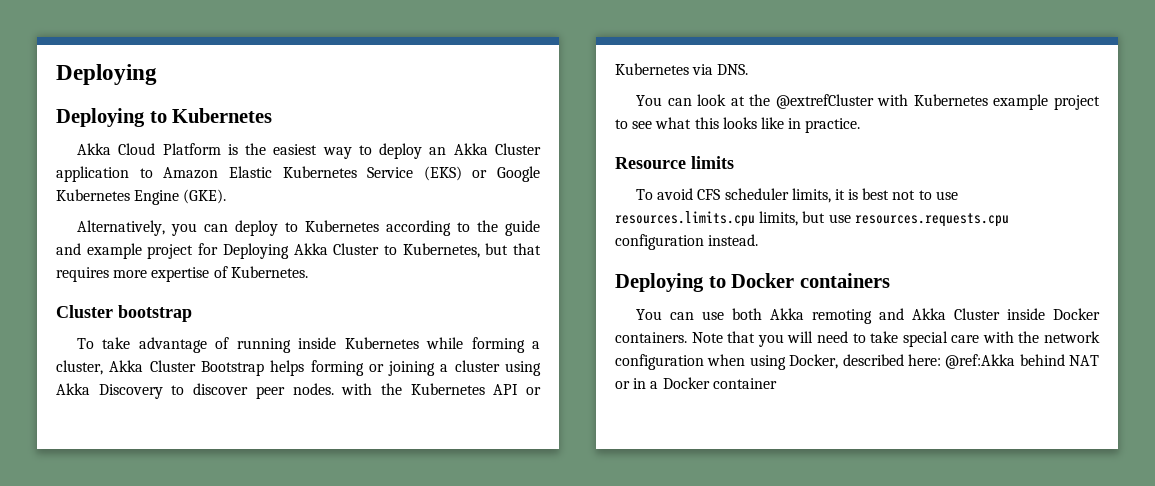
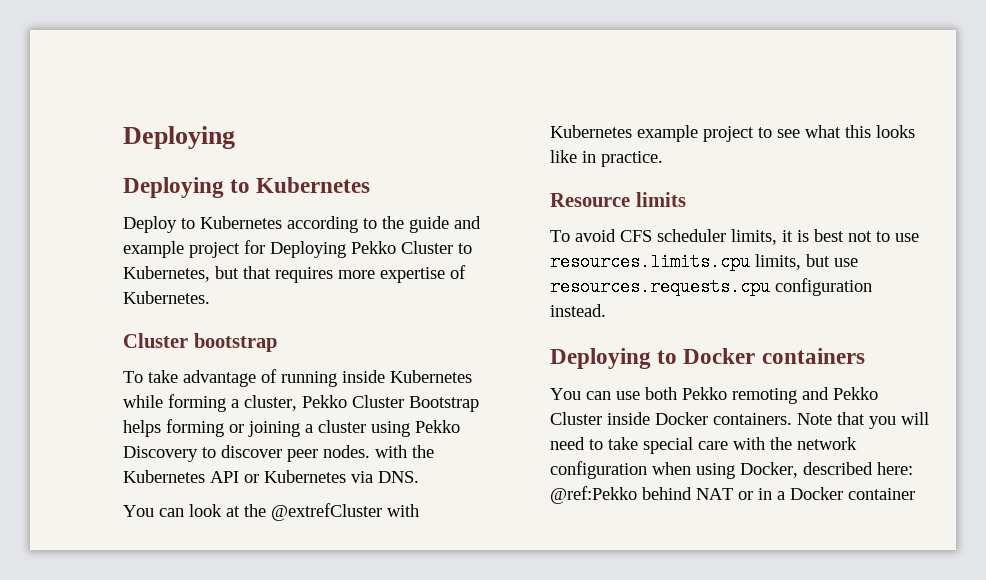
[76,143,541,159] [56,166,540,182] [56,189,227,205] [76,220,278,236] Akka Cloud Platform is the easiest way to deploy an Akka Cluster application to Amazon Elastic Kubernetes Service (EKS) or Google Kubernetes Engine (GKE). // Alternatively, you can deploy -> [123,216,177,233] Deploy
[293,243,328,255] Akka -> [351,241,396,254] Pekko
[109,360,144,372] Akka -> [302,395,347,408] Pekko
[56,383,90,395] Akka -> [415,420,460,433] Pekko
[769,308,804,320] Akka -> [682,387,727,400] Pekko
[911,308,946,320] Akka -> [833,387,878,400] Pekko
[945,354,1016,369] @ref:Akka -> [550,486,637,504] @ref:Pekko

